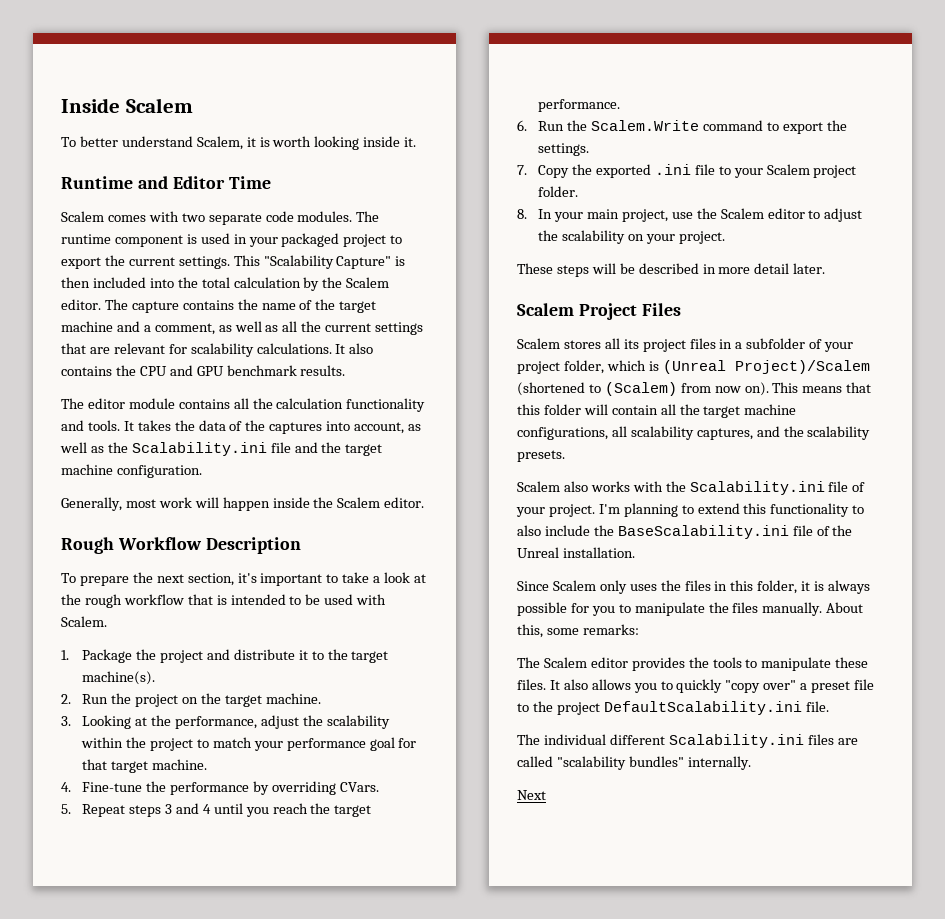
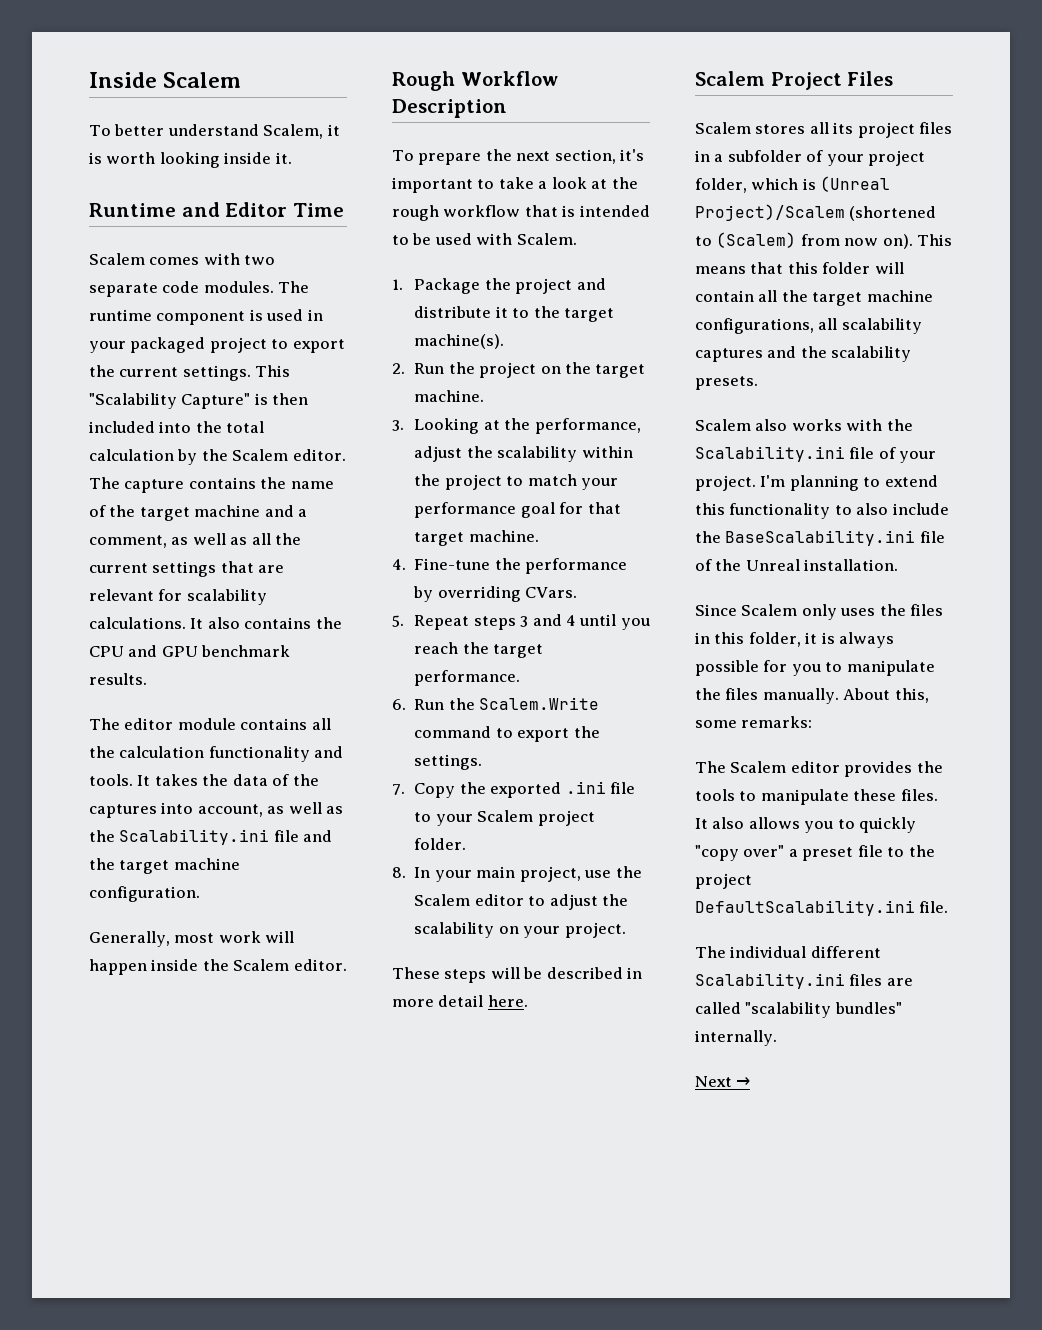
[793,263,826,274] later. -> [487,995,528,1007] here.
[696,428,753,440] captures, -> [695,348,763,362] captures
(546, 795) none -> [736,1077,751,1087] →

